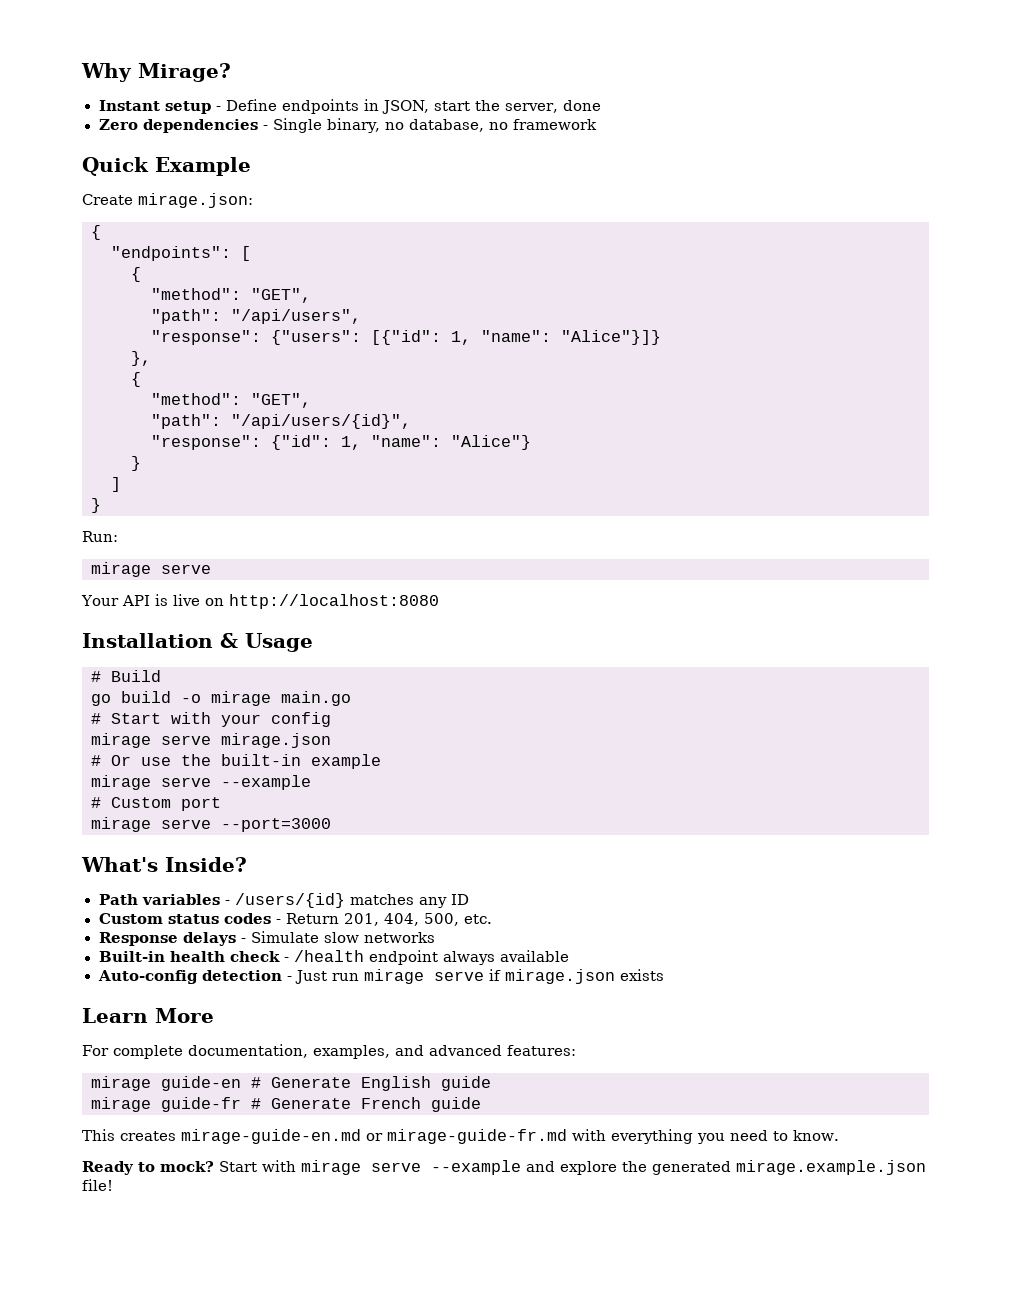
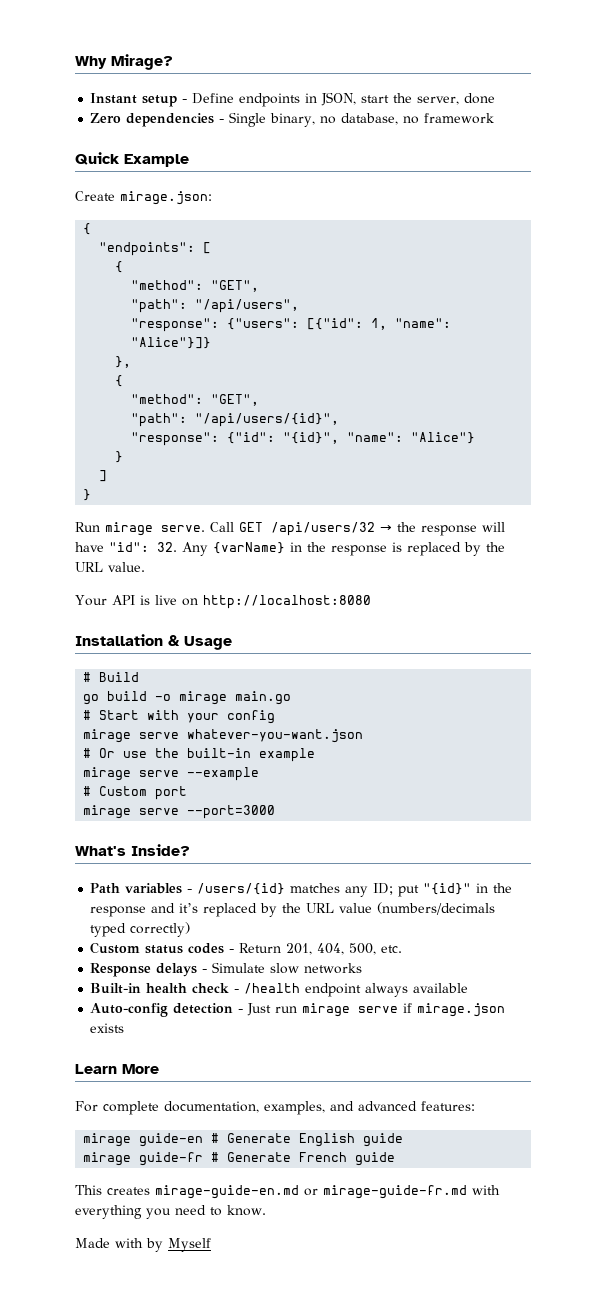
[341,436,361,450] 1, -> [283,432,340,444] "{id}",
[82,531,118,542] [91,562,211,577] Run: // mirage serve -> [75,522,505,536] [75,542,505,556] [75,562,145,572] Run mirage serve. Call GET /api/users/32 → the response will have "id": 32. Any {varName} in the response is replaced by the URL value.
[221,733,331,748] mirage.json -> [187,729,364,743] whatever-you-want.json
[450,894,469,905] ID -> [373,883,513,897] [90,902,496,917] [90,922,191,937] ID; put "{id}" in the response and it’s replaced by the URL value (numbers/decimals typed correctly)
[82,1160,926,1175] [82,1179,113,1191] Ready to mock? Start with mirage serve --example and explore the generated mirage.example.json file! -> [75,1238,211,1252] Made with by Myself

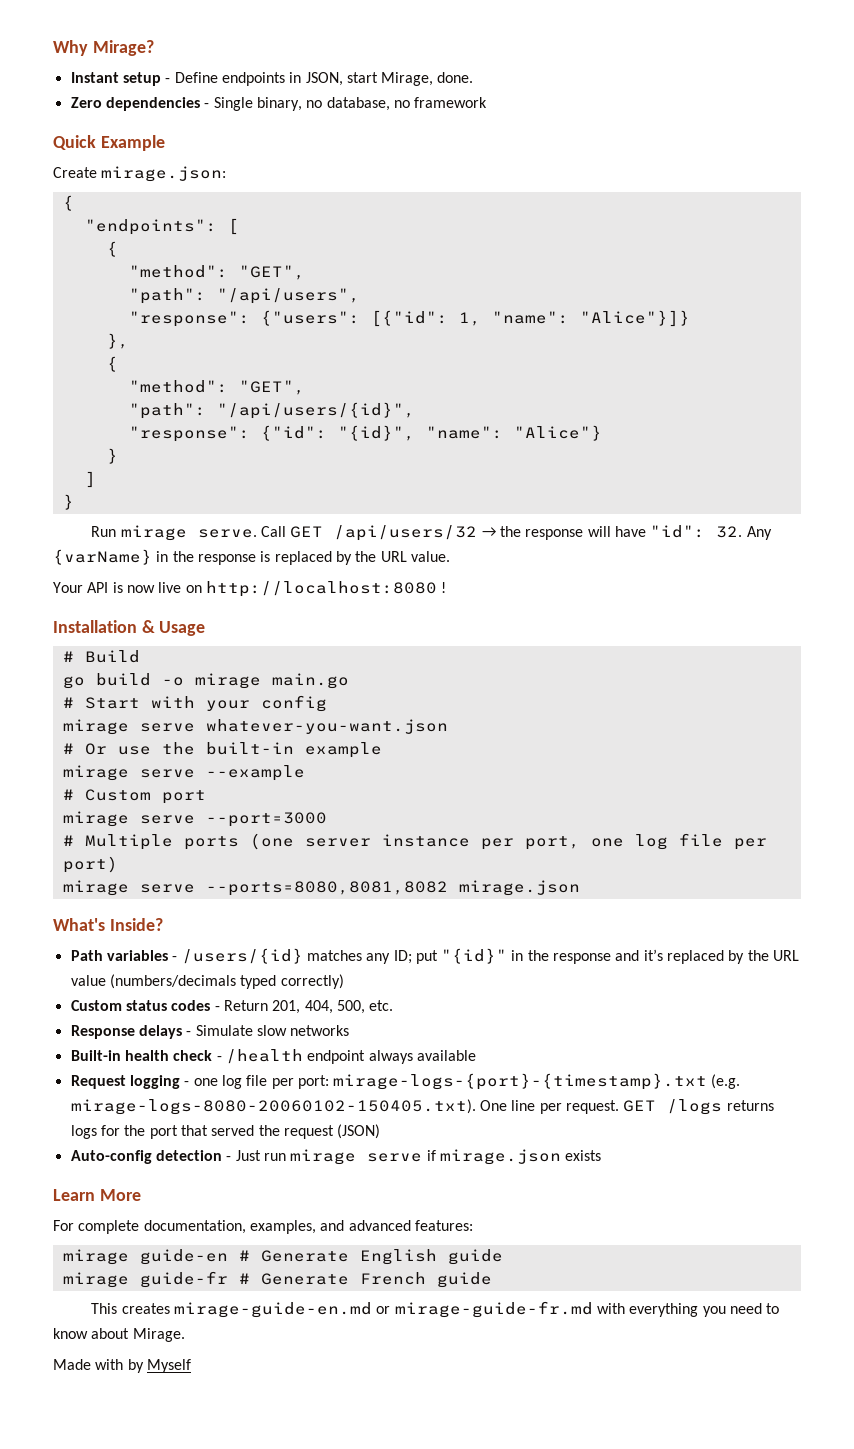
[393,93,496,105] the server, done -> [381,72,474,86] Mirage, done.
(150, 600) none -> [126,585,155,593] now
(371, 602) none -> [441,582,447,593] !
(276, 812) none -> [62,833,767,850] [62,856,118,873] [62,880,580,896] // # Multiple ports (one server instance per port, one log file per port) // mirage serve --ports=8080,8081,8082 mirage.json
(469, 988) none -> [70,1073,741,1090] [70,1099,774,1115] [70,1124,381,1139] // Request logging - one log file per port: mirage-logs-{port}-{timestamp}.txt (e.g. mirage-logs-8080-20060102-150405.txt). One line per request. GET /logs returns logs for the port that served the request (JSON)
[227,1205,266,1216] know. -> [53,1328,185,1342] know about Mirage.

